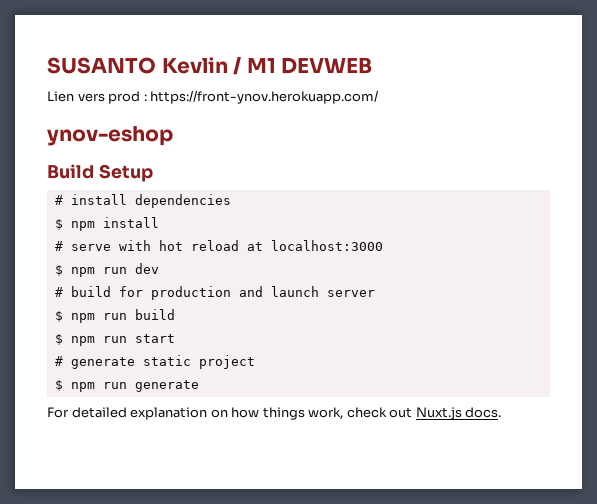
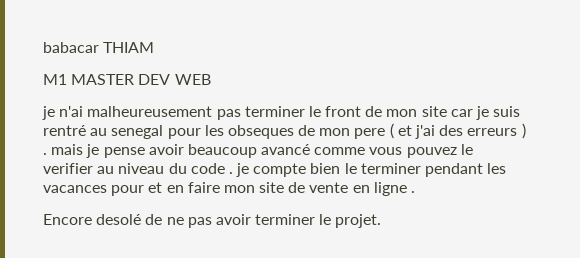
[47,57,373,75] [47,90,380,104] [47,126,173,146] [47,164,153,182] [54,194,231,208] [54,217,159,231] [54,240,383,251] [54,263,159,277] [54,286,375,300] [54,309,175,323] [54,334,175,346] [54,355,255,369] [54,380,199,392] [47,407,502,420] SUSANTO Kevlin / M1 DEVWEB // Lien vers prod : https://front-ynov.herokuapp.com/ // ynov-eshop // Build Setup // # install dependencies // $ npm install // # serve with hot reload at localhost:3000 // $ npm run dev // # build for production and launch server // $ npm run build // $ npm run start // # generate static project // $ npm run generate // For detailed explanation on how things work, check out Nuxt.js docs. -> [43,42,155,53] [43,74,211,85] [42,106,521,120] [43,123,526,139] [43,144,473,158] [43,163,507,177] [43,182,416,196] [43,214,382,228] babacar THIAM // M1 MASTER DEV WEB // je n'ai malheureusement pas terminer le front de mon site car je suis rentré au senegal pour les obseques de mon pere ( et j'ai des erreurs ) . mais je pense avoir beaucoup avancé comme vous pouvez le verifier au niveau du code . je compte bien le terminer pendant les vacances pour et en faire mon site de vente en ligne . // Encore desolé de ne pas avoir terminer le projet.

